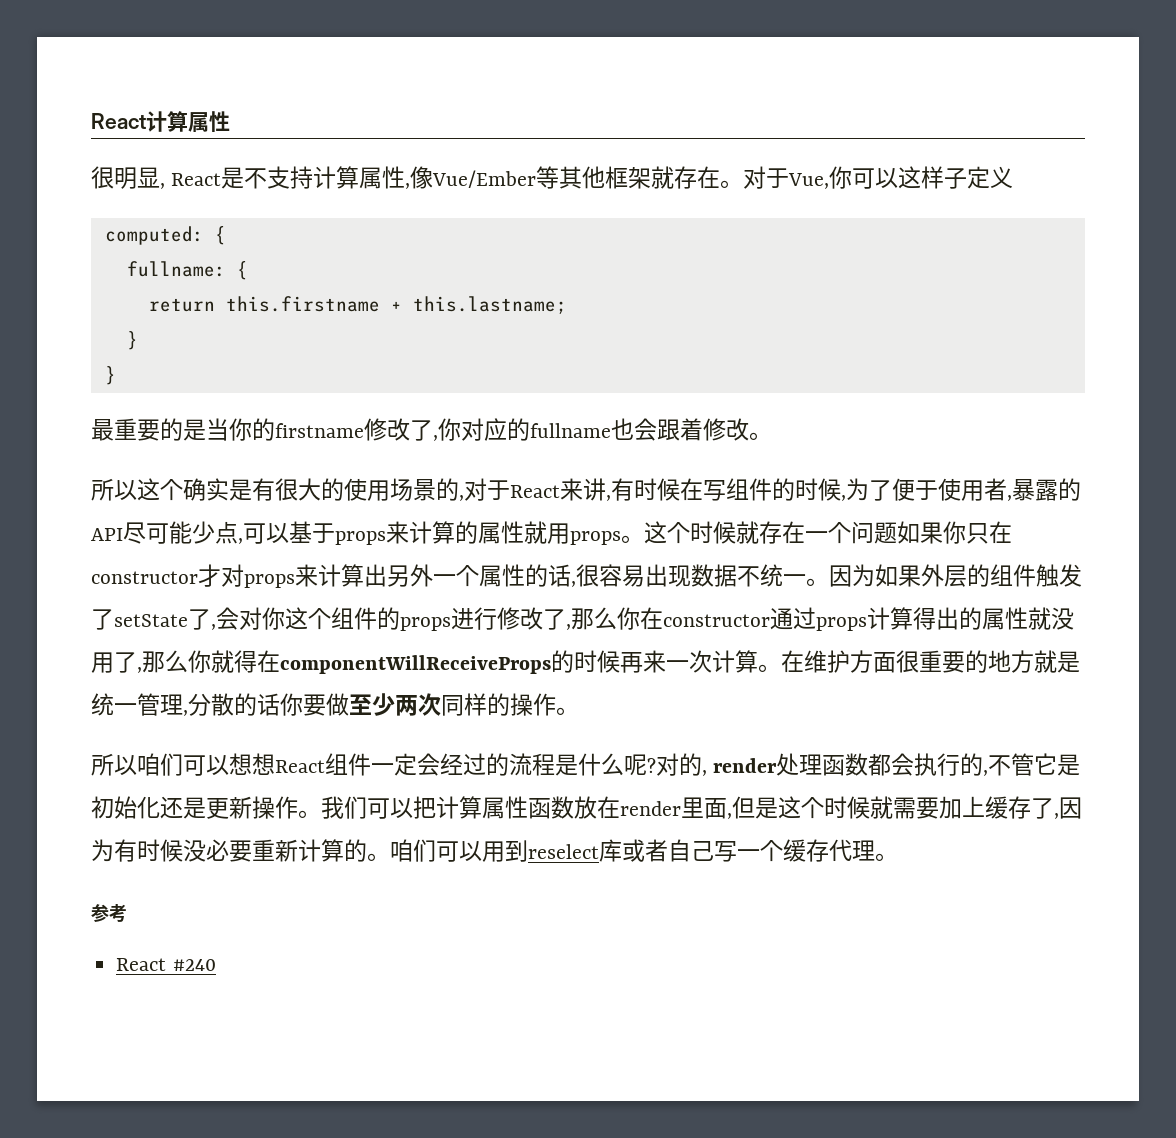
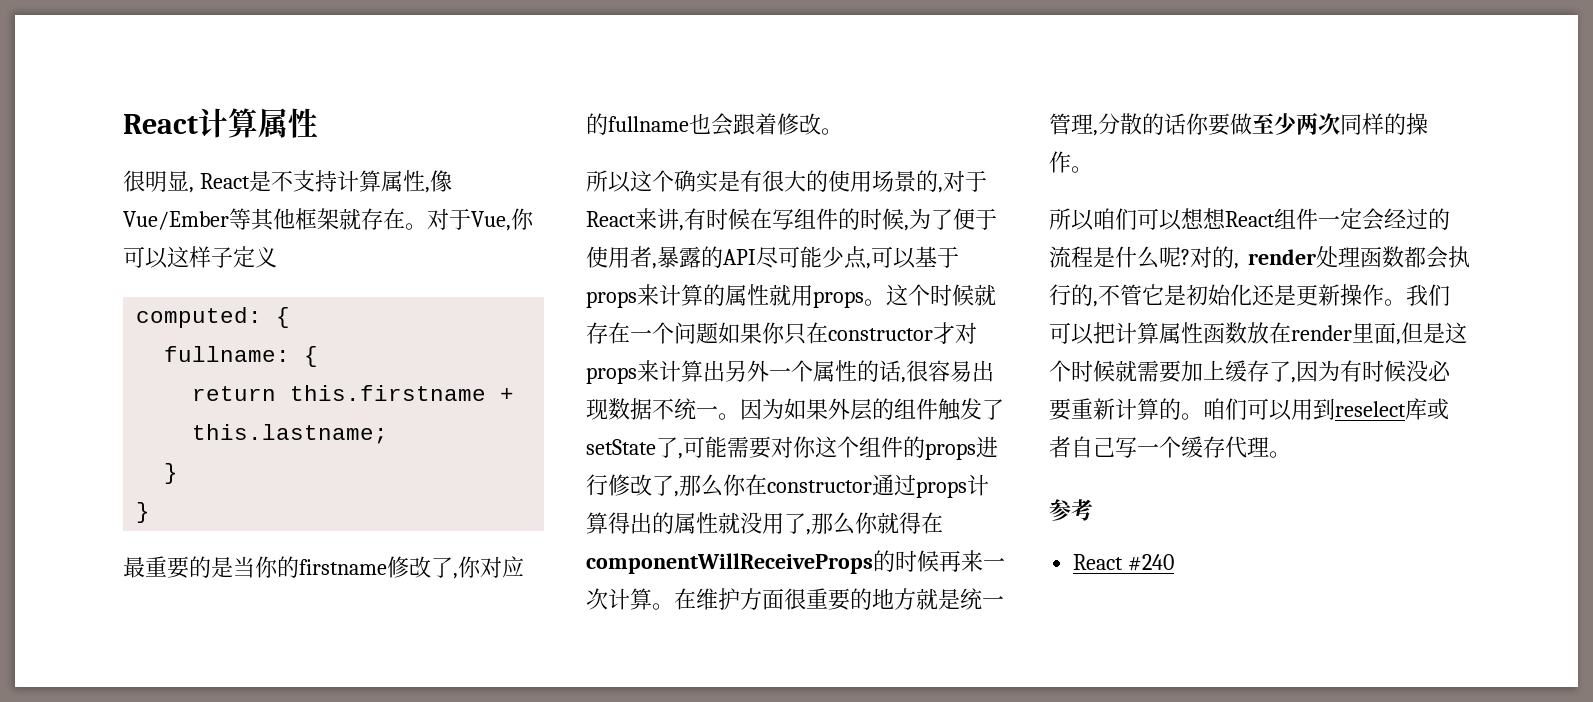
[216,607,239,630] 会 -> [683,436,771,459] 可能需要

